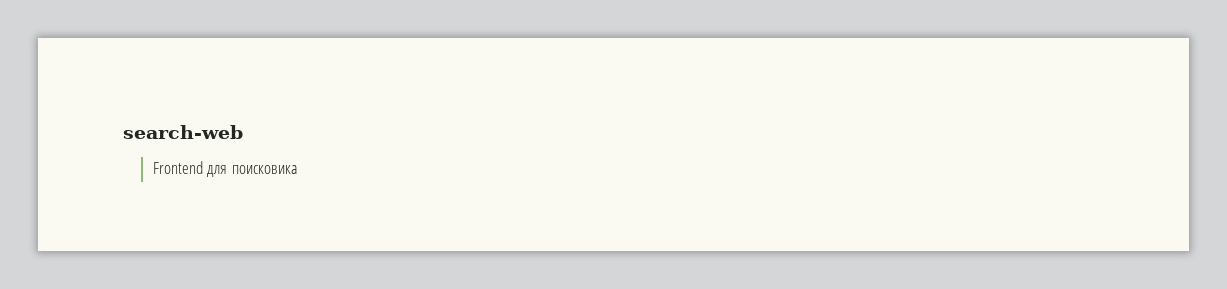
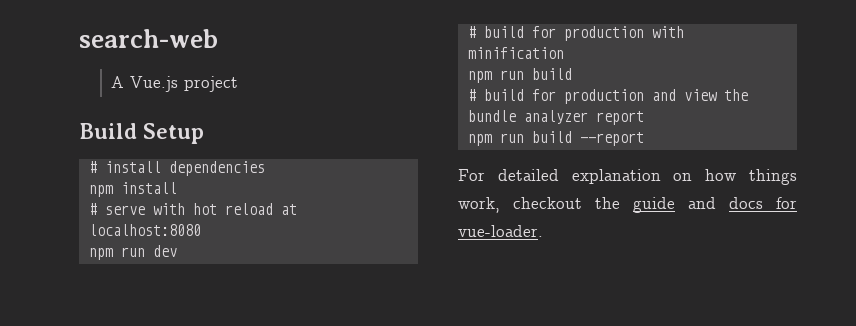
[152,161,298,177] Frontend для поисковика -> [111,76,239,92] [79,123,204,144] [88,161,265,176] [88,182,177,197] [88,203,297,215] [88,224,201,236] [88,245,177,260] [467,26,684,41] [467,47,564,59] [467,68,572,83] [467,89,748,104] [467,110,644,125] [467,131,644,146] [458,169,797,185] [458,197,797,213] [458,225,543,237] A Vue.js project // Build Setup // # install dependencies // npm install // # serve with hot reload at localhost:8080 // npm run dev // # build for production with minification // npm run build // # build for production and view the bundle analyzer report // npm run build --report // For detailed explanation on how things work, checkout the guide and docs for vue-loader.

